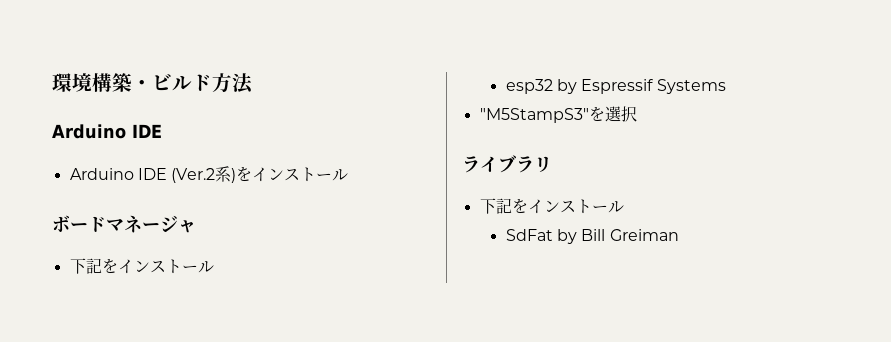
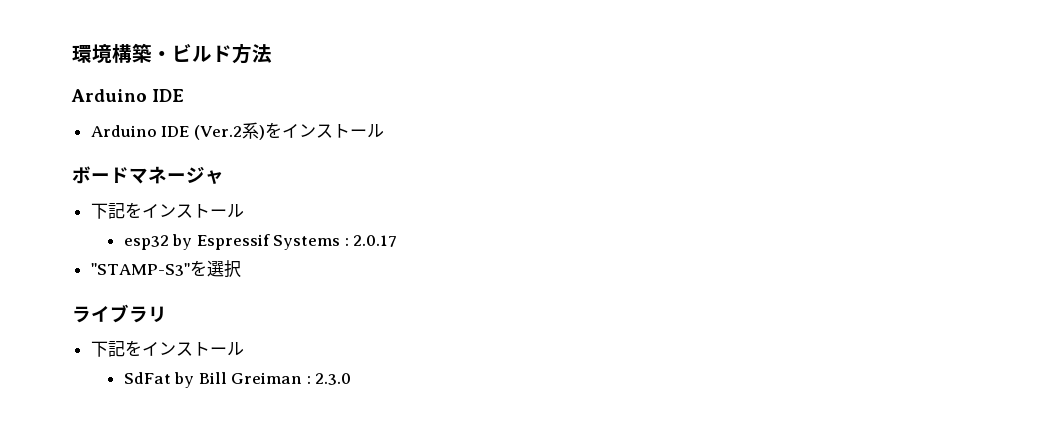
[479,108,589,123] // "M5StampS3" -> [344,235,398,247] [90,263,190,276] : 2.0.17 // "STAMP-S3"
(679, 235) none -> [306,373,352,385] : 2.3.0

